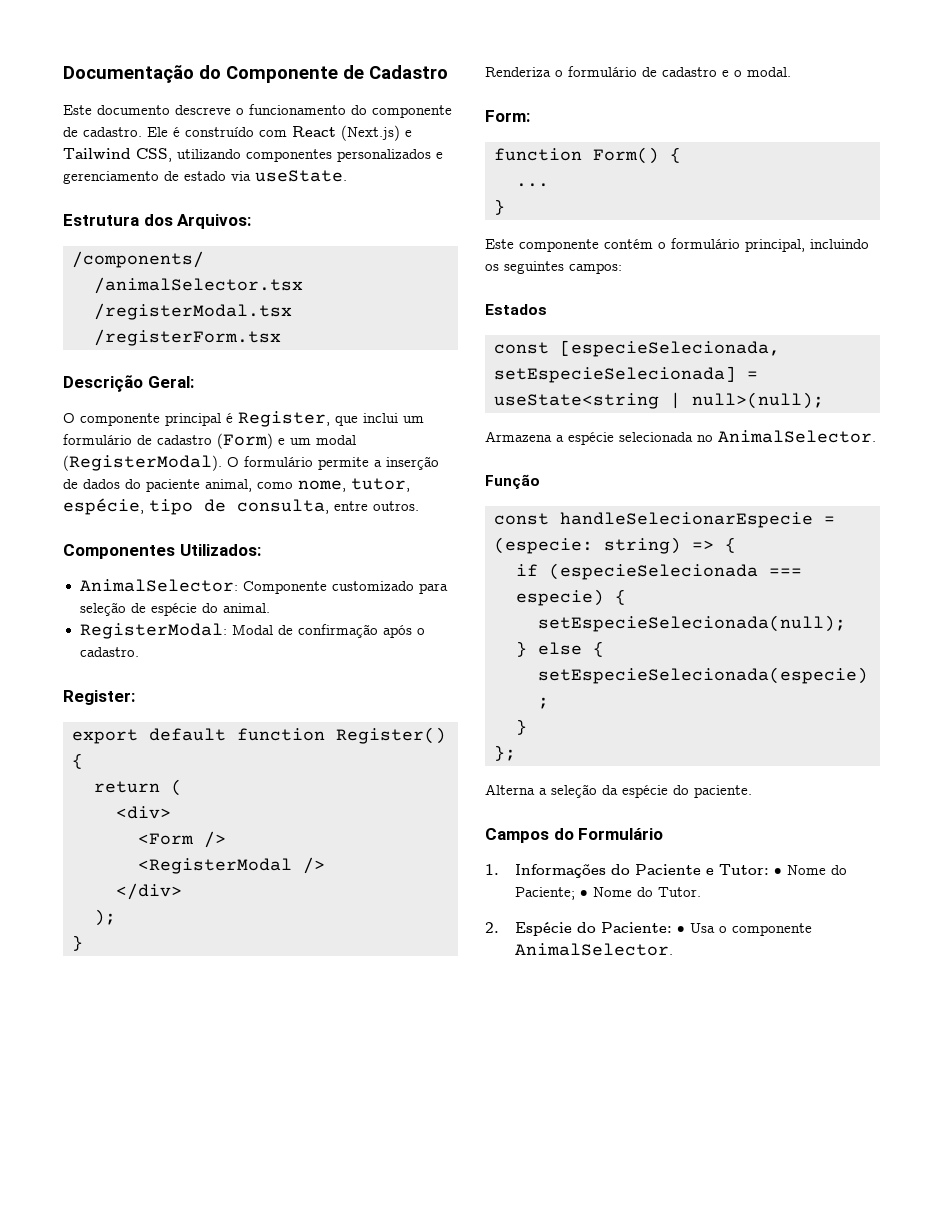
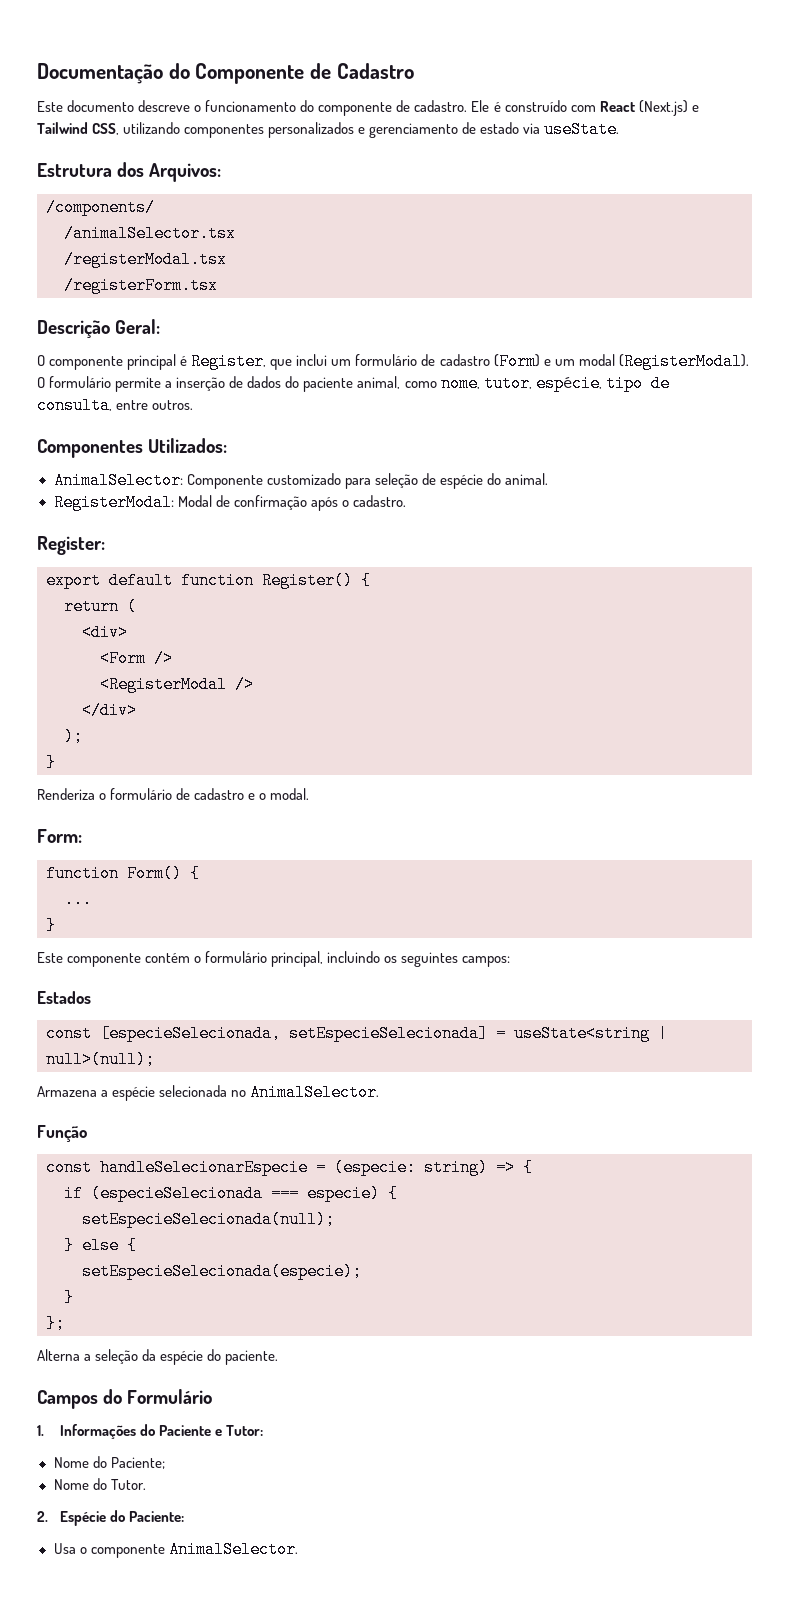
[773,868,782,875] • -> (263, 1430) //
[579,890,588,897] • -> (165, 1463) //
[676,926,685,933] • -> (184, 1516) //

